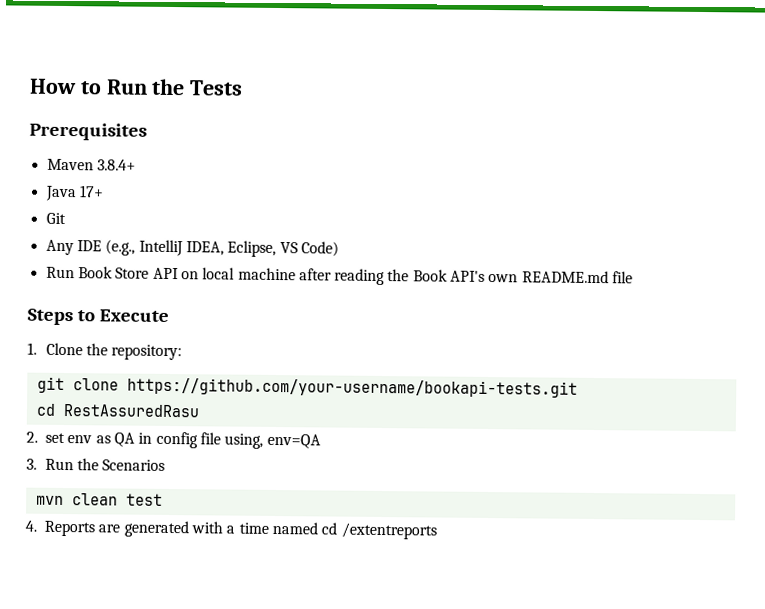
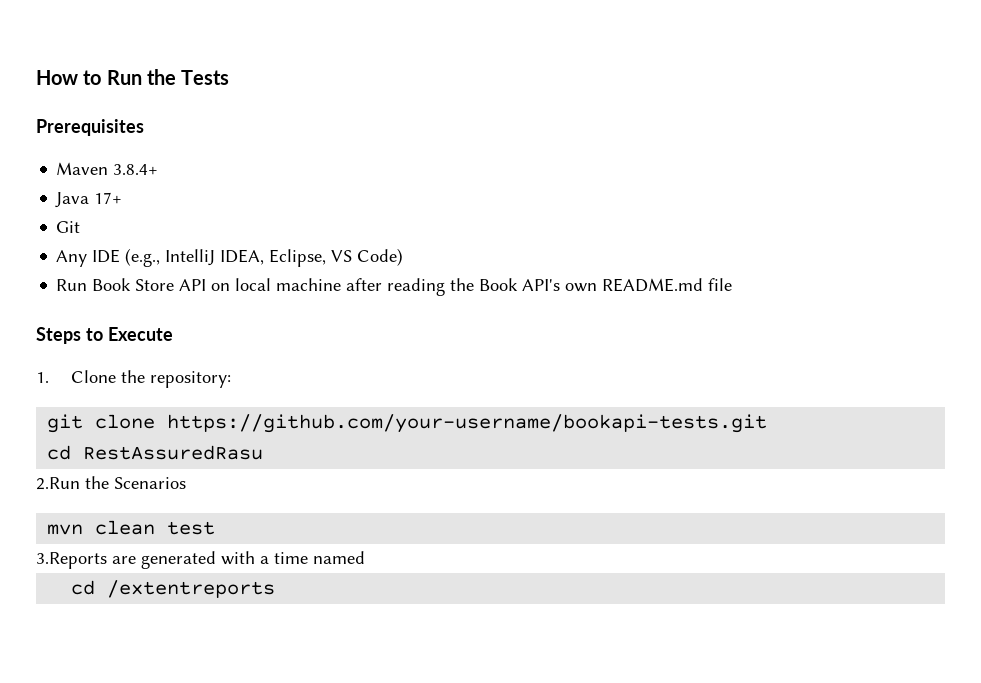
[26,431,321,449] [26,458,74,471] 2. set env as QA in config file using, env=QA // 3. Run -> [36,477,80,490] 2.Run
[25,520,95,537] 4. Reports -> [36,552,107,569] 3.Reports
(318, 528) none -> (365, 557) //

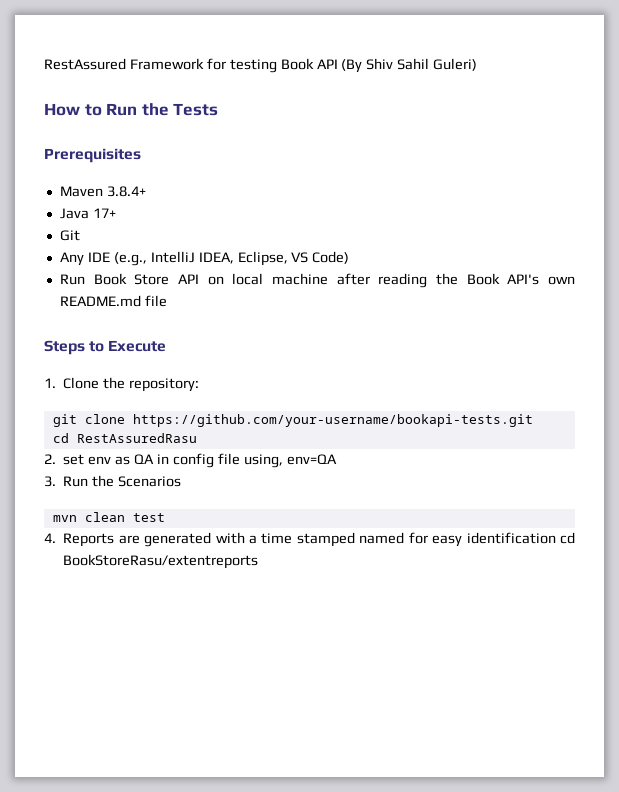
(36, 77) none -> [44,58,478,73] RestAssured Framework for testing Book API (By Shiv Sahil Guleri) //
[36,477,80,490] 2.Run -> [44,453,337,468] [44,476,89,487] 2. set env as QA in config file using, env=QA // 3. Run
[36,552,107,569] 3.Reports -> [44,533,115,547] 4. Reports
(308, 558) none -> [296,532,355,547] stamped
[71,580,276,598] // cd /extentreports -> [408,532,575,547] [63,554,259,569] for easy identification cd BookStoreRasu/extentreports

